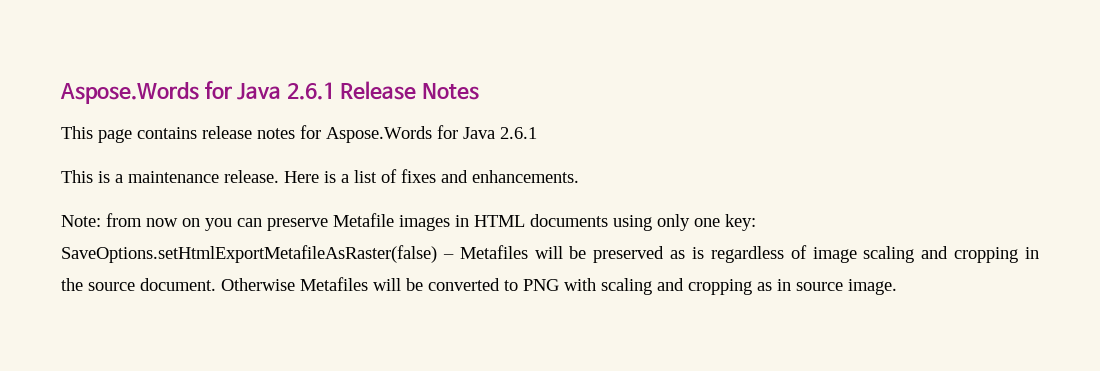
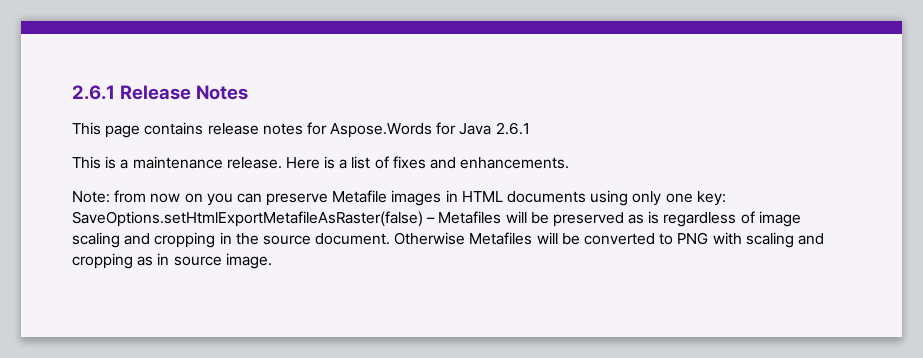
[60,81,282,104] Aspose.Words for Java -> (72, 92) none

